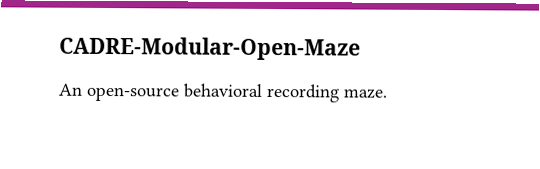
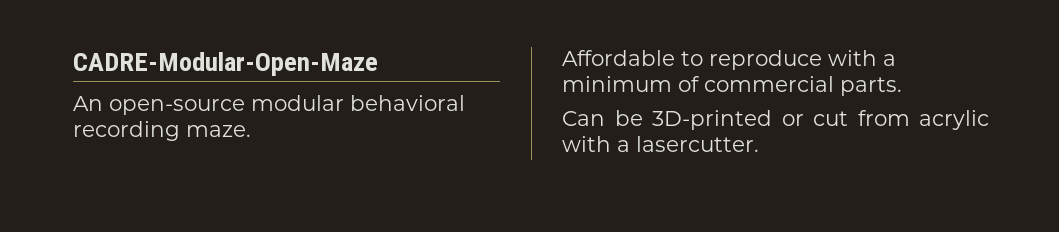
(179, 94) none -> [251,95,344,111] modular
(387, 93) none -> [562,50,896,70] [562,76,902,96] [562,110,989,130] [562,136,759,152] // Affordable to reproduce with a minimum of commercial parts. // Can be 3D-printed or cut from acrylic with a lasercutter.

